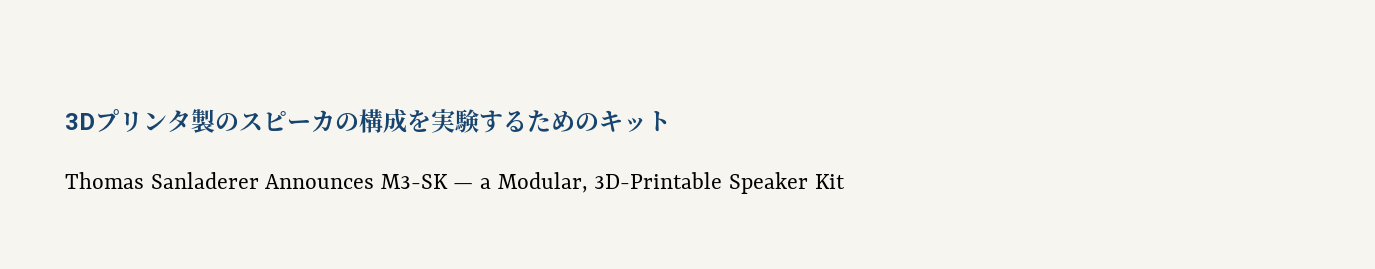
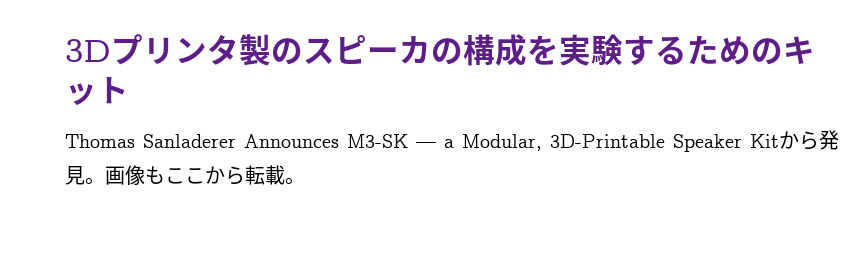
(845, 181) none -> [779,130,839,150] [65,165,305,185] から発見。画像もここから転載。

